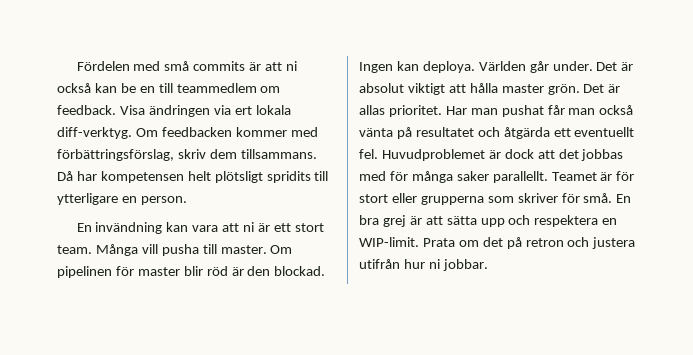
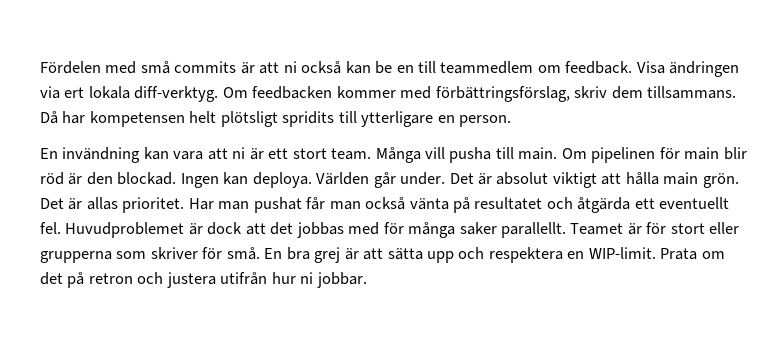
[220,245,267,254] master. -> [518,147,558,160] main.
[137,267,180,276] master -> [684,147,720,160] main
[501,84,544,93] master -> [663,172,699,185] main

